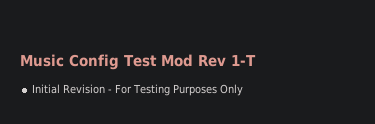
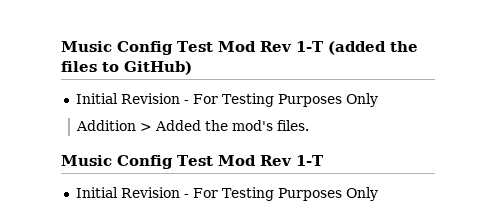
[20,54,256,70] Music Config Test Mod Rev 1-T -> [61,41,418,55] [61,61,192,75] [75,93,378,107] [76,120,310,131] [61,155,324,169] Music Config Test Mod Rev 1-T (added the files to GitHub) // Initial Revision - For Testing Purposes Only // Addition > Added the mod's files. // Music Config Test Mod Rev 1-T

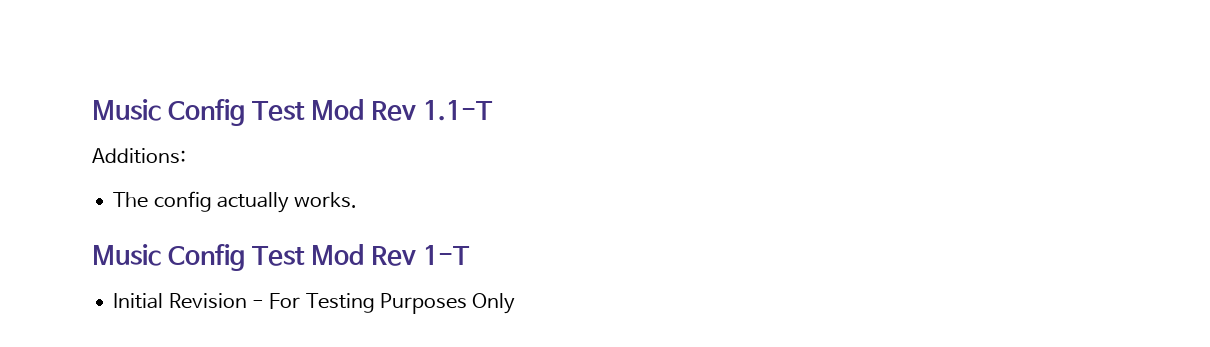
[61,41,418,55] [61,61,192,75] [75,93,378,107] [76,120,310,131] Music Config Test Mod Rev 1-T (added the files to GitHub) // Initial Revision - For Testing Purposes Only // Addition > Added the mod's files. -> [92,99,494,126] [92,148,186,164] [113,191,358,213] Music Config Test Mod Rev 1.1-T // Additions: // The config actually works.

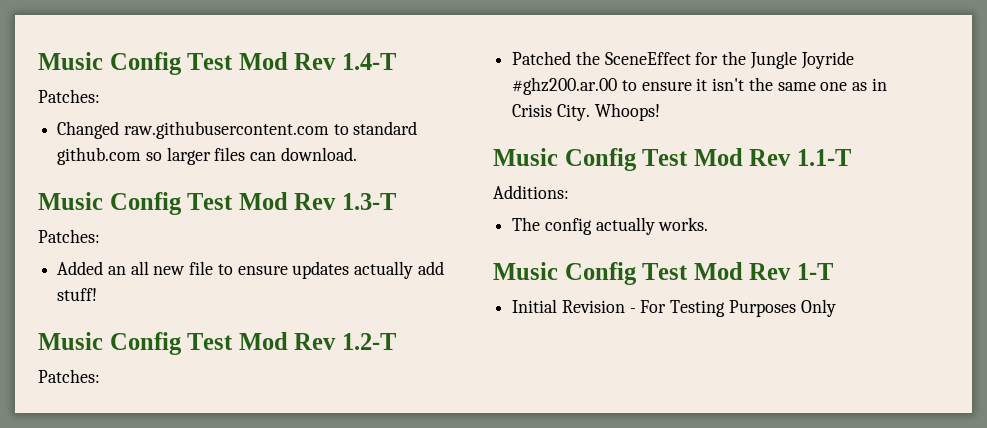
[92,99,417,126] Music Config Test Mod Rev -> [38,52,397,75] [38,89,100,103] [57,121,418,139] [57,147,357,165] [38,192,397,215] [38,229,100,243] [57,261,444,279] [57,288,98,301] [38,332,397,355] [38,369,100,383] [512,51,854,69] [512,77,887,95] [512,103,660,121] [493,148,792,171] Music Config Test Mod Rev 1.4-T // Patches: // Changed raw.githubusercontent.com to standard github.com so larger files can download. // Music Config Test Mod Rev 1.3-T // Patches: // Added an all new file to ensure updates actually add stuff! // Music Config Test Mod Rev 1.2-T // Patches: // Patched the SceneEffect for the Jungle Joyride #ghz200.ar.00 to ensure it isn't the same one as in Crisis City. Whoops! // Music Config Test Mod Rev

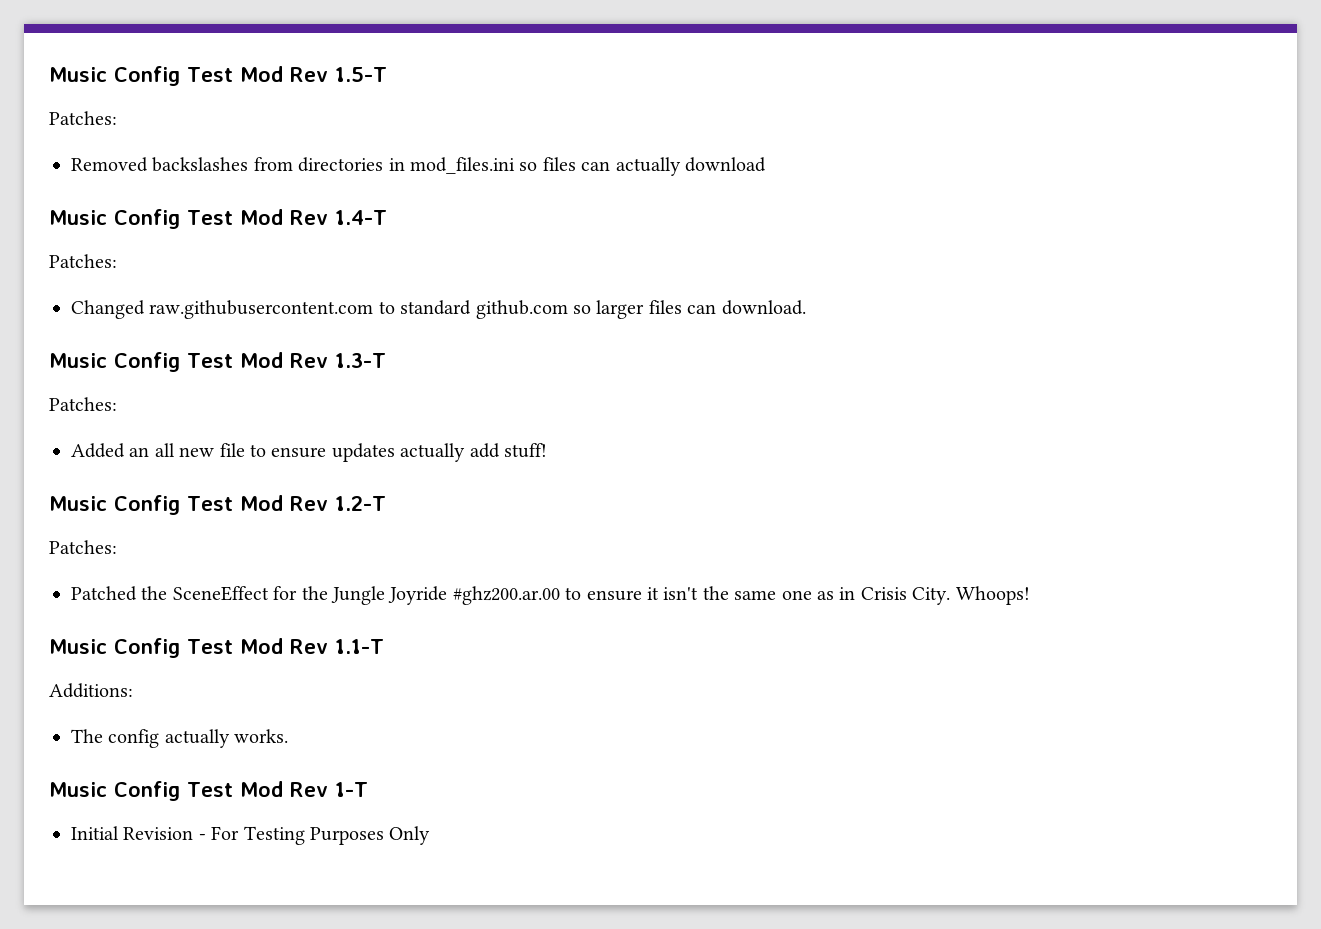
[38,52,337,75] Music Config Test Mod Rev -> [49,66,387,86] [49,111,117,125] [71,157,766,176] [49,209,328,229] Music Config Test Mod Rev 1.5-T // Patches: // Removed backslashes from directories in mod_files.ini so files can actually download // Music Config Test Mod Rev

